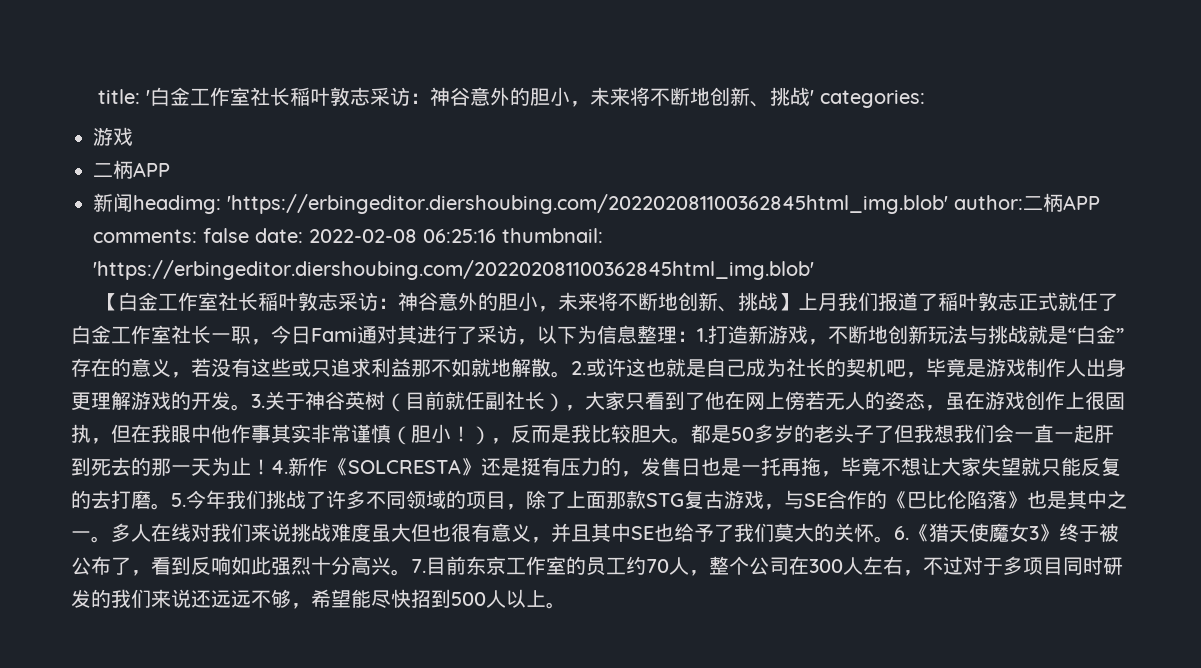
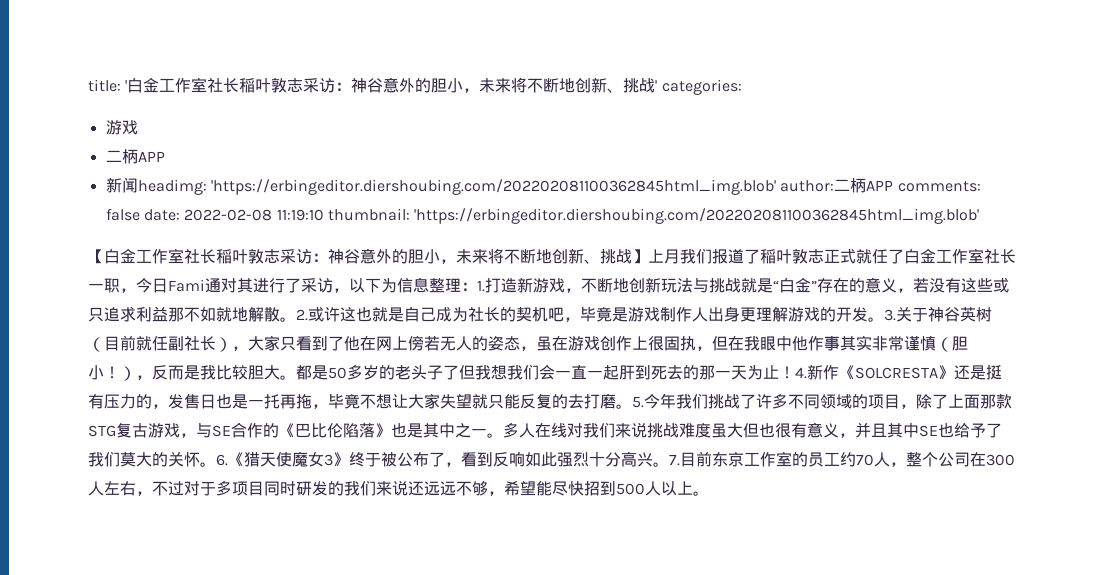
[423,229,496,243] 06:25:16 -> [276,209,324,221] 11:19:10

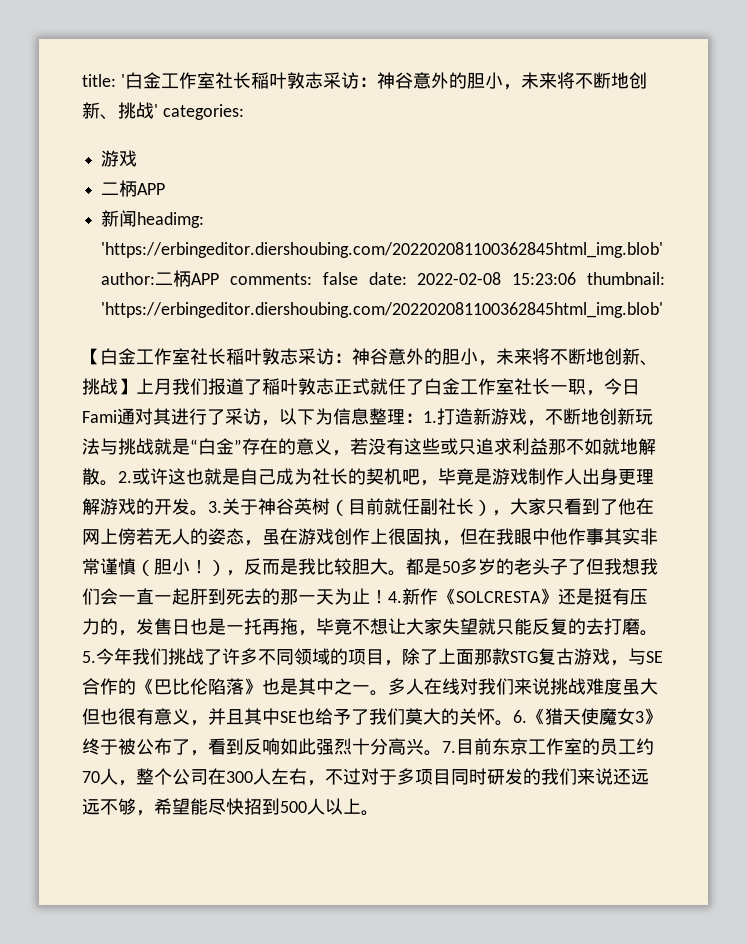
[276,209,324,221] 11:19:10 -> [512,272,577,285] 15:23:06

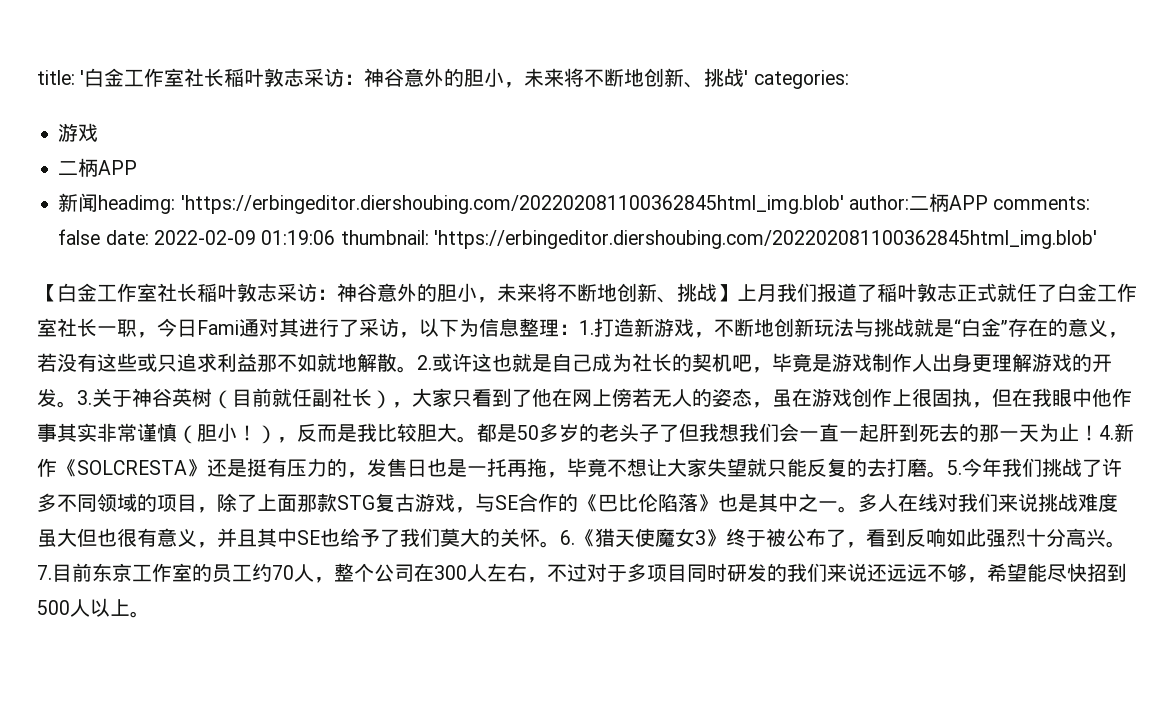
[417,272,577,285] 2022-02-08 15:23:06 -> [153,230,336,245] 2022-02-09 01:19:06

